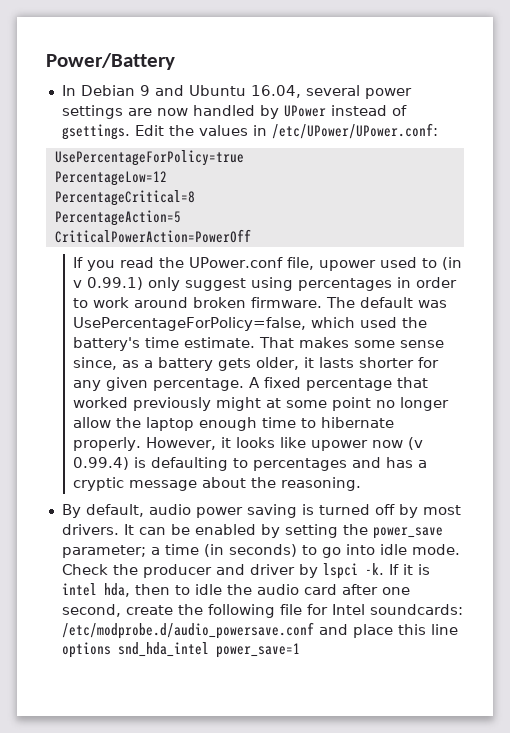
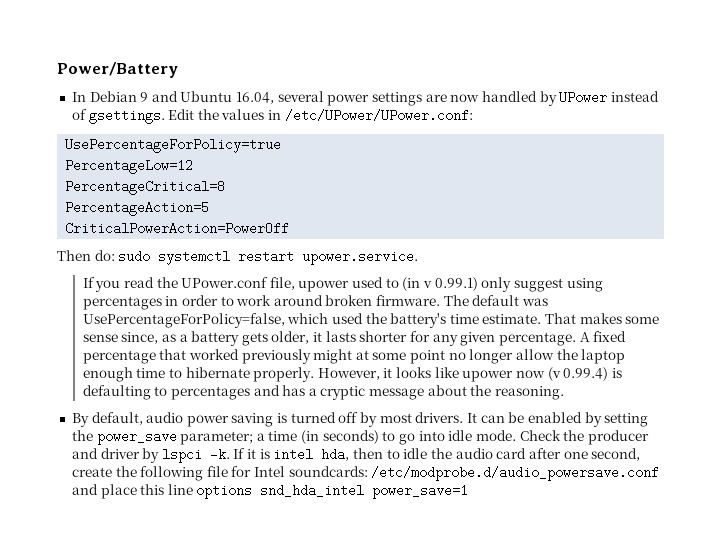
(251, 236) none -> [57,250,419,265] // Then do: sudo systemctl restart upower.service.

